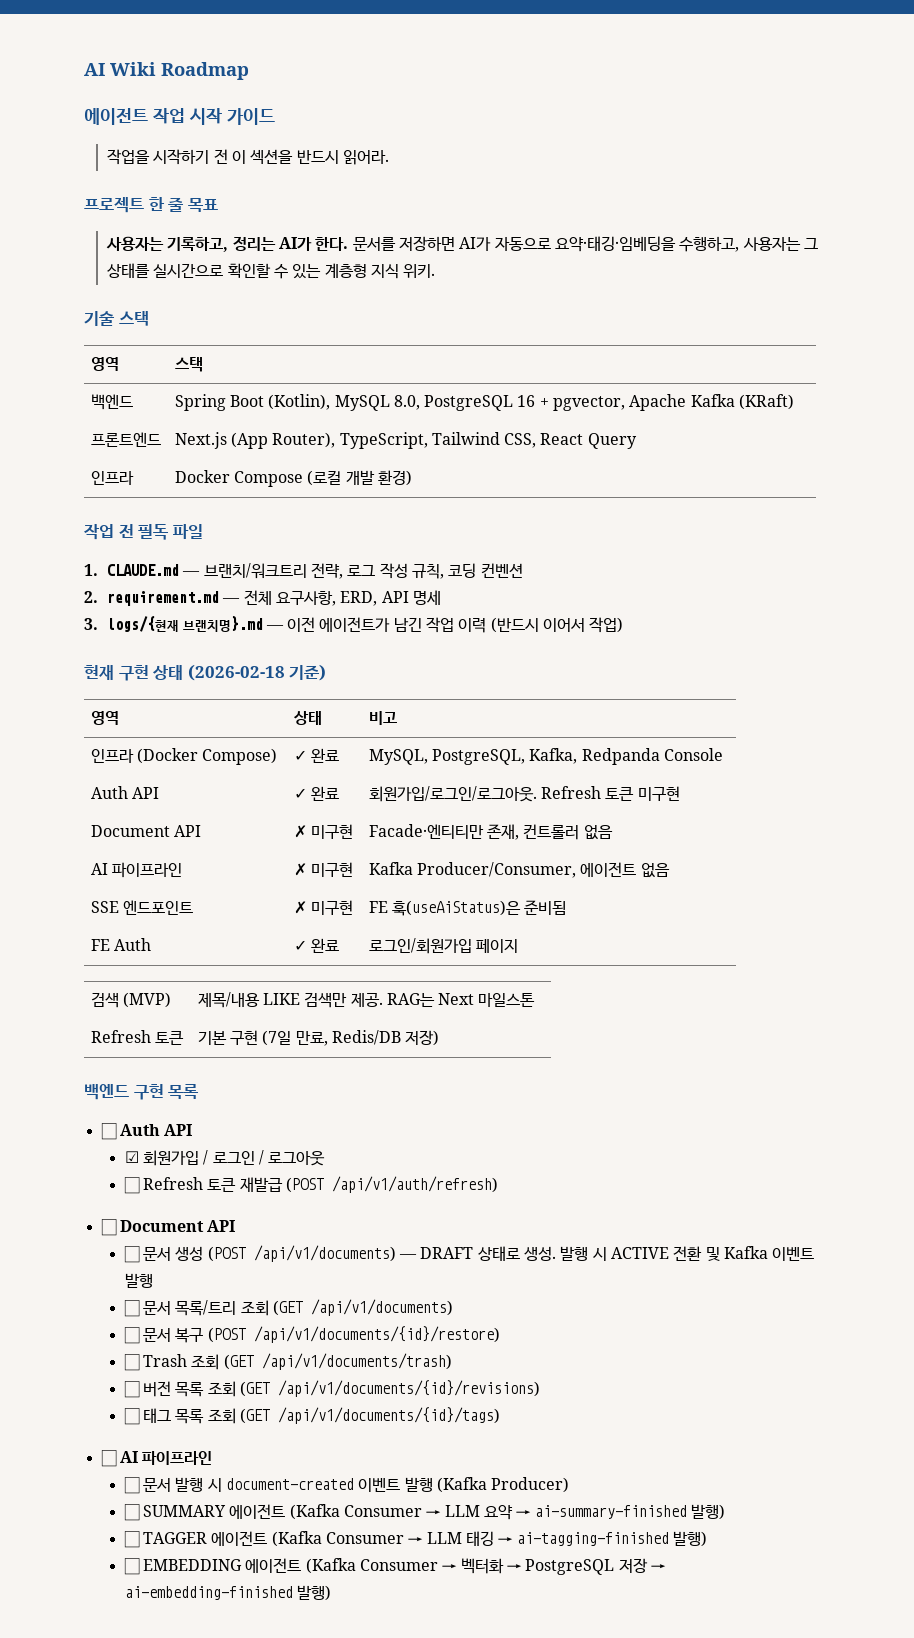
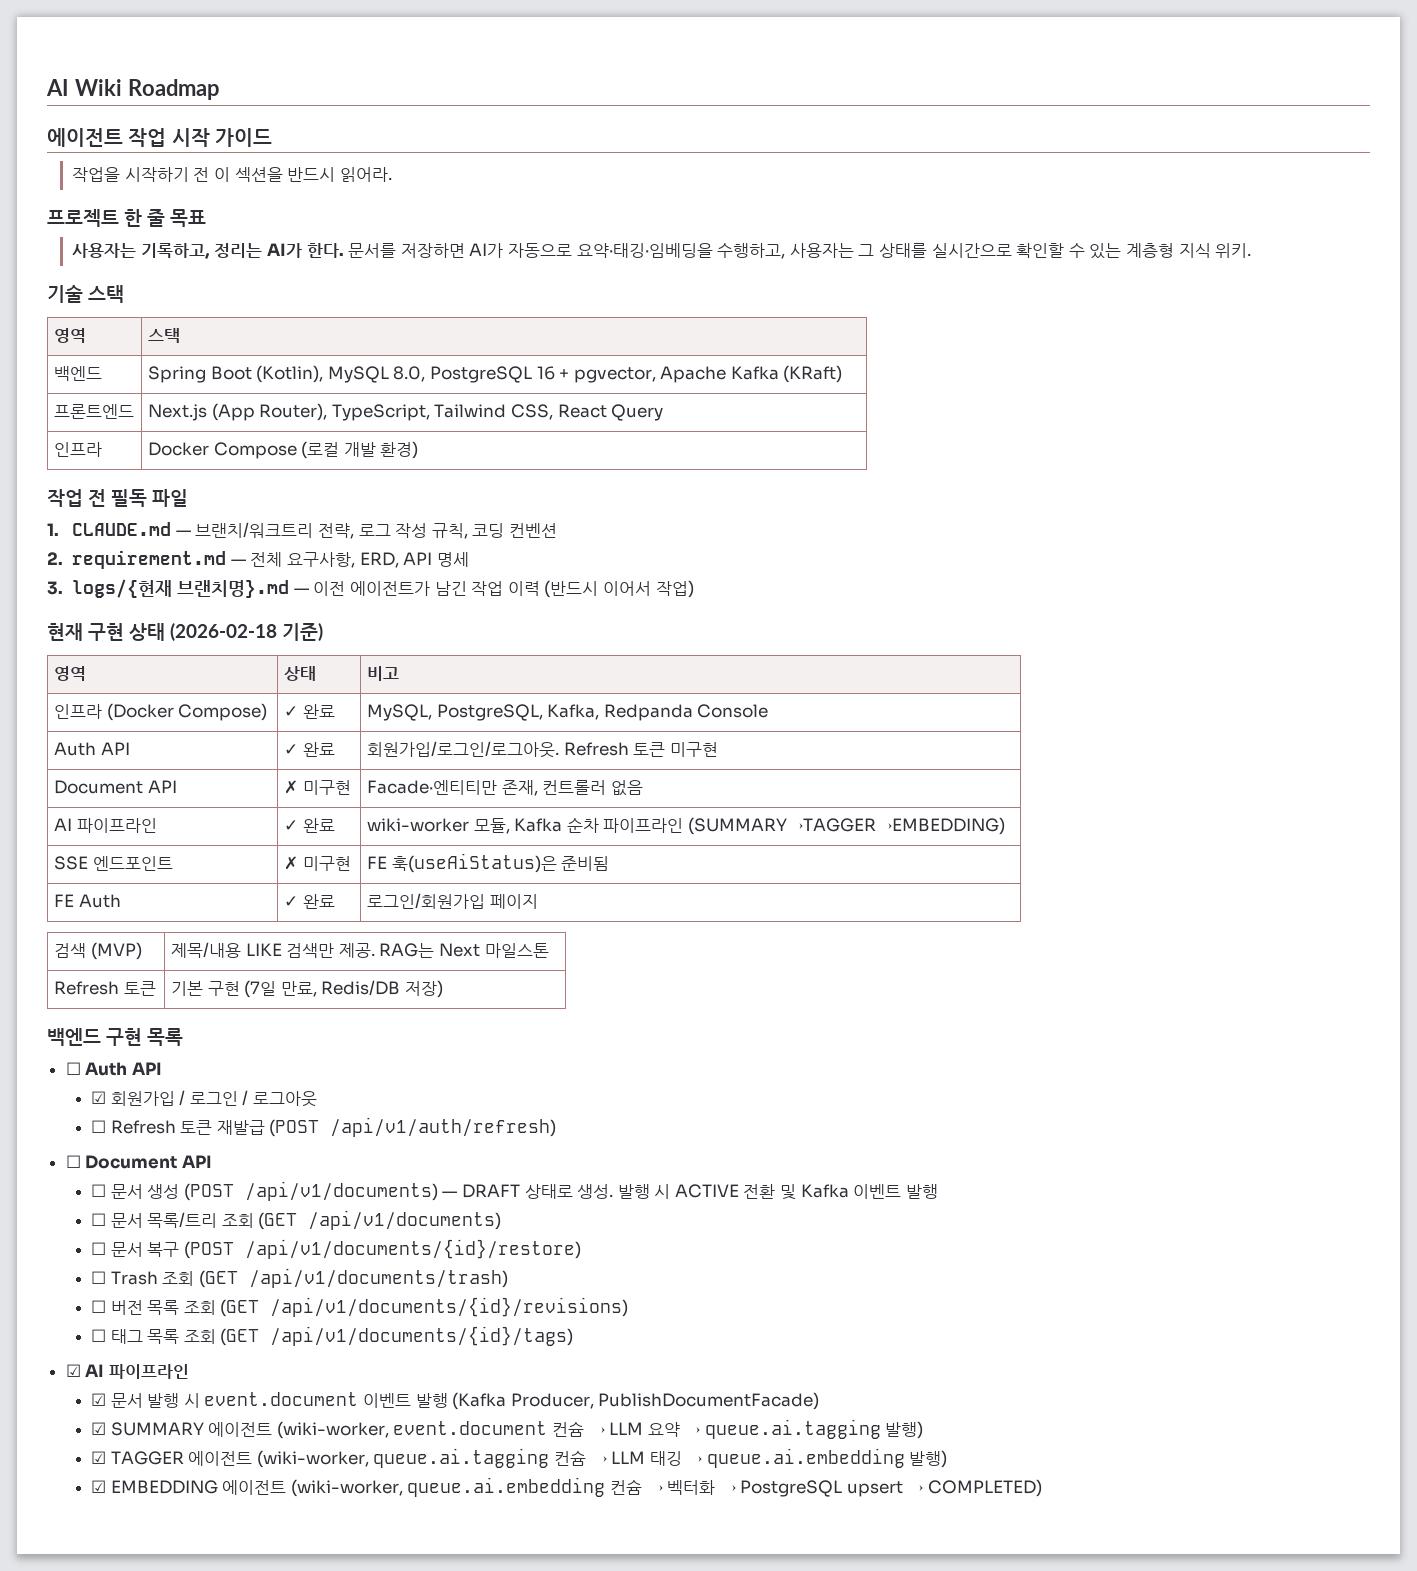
[293,862,353,877] [368,862,670,878] ✗ 미구현 | Kafka Producer/Consumer, 에이전트 없음 -> [283,818,335,833] [366,817,1005,835] ✓ 완료 | wiki-worker 모듈, Kafka 순차 파이프라인 (SUMMARY→TAGGER→EMBEDDING)
[100,1450,117,1467] ☐ -> [65,1364,81,1377] ☑
[123,1477,140,1494] ☐ -> [90,1393,106,1406] ☑
[226,1478,355,1490] document-created -> [204,1392,359,1406] event.document
[491,1477,570,1493] [123,1504,423,1521] Producer) // ☐ SUMMARY 에이전트 (Kafka Consumer -> [510,1392,820,1410] [90,1421,584,1439] Producer, PublishDocumentFacade) // ☑ SUMMARY 에이전트 (wiki-worker, event.document 컨슘
[534,1504,725,1520] [123,1531,140,1548] ai-summary-finished 발행) // ☐ -> [704,1419,924,1439] [90,1451,106,1464] queue.ai.tagging 발행) // ☑
[271,1531,405,1547] (Kafka Consumer -> [256,1448,586,1468] (wiki-worker, queue.ai.tagging 컨슘
[516,1531,707,1547] [123,1558,140,1575] ai-tagging-finished 발행) // ☐ -> [706,1448,948,1468] [90,1480,106,1493] queue.ai.embedding 발행) // ☑
[305,1558,439,1574] (Kafka Consumer -> [290,1477,642,1497] (wiki-worker, queue.ai.embedding 컨슘
[618,1558,666,1573] [124,1585,332,1601] 저장 → ai-embedding-finished 발행) -> [846,1479,1043,1497] upsert → COMPLETED)

